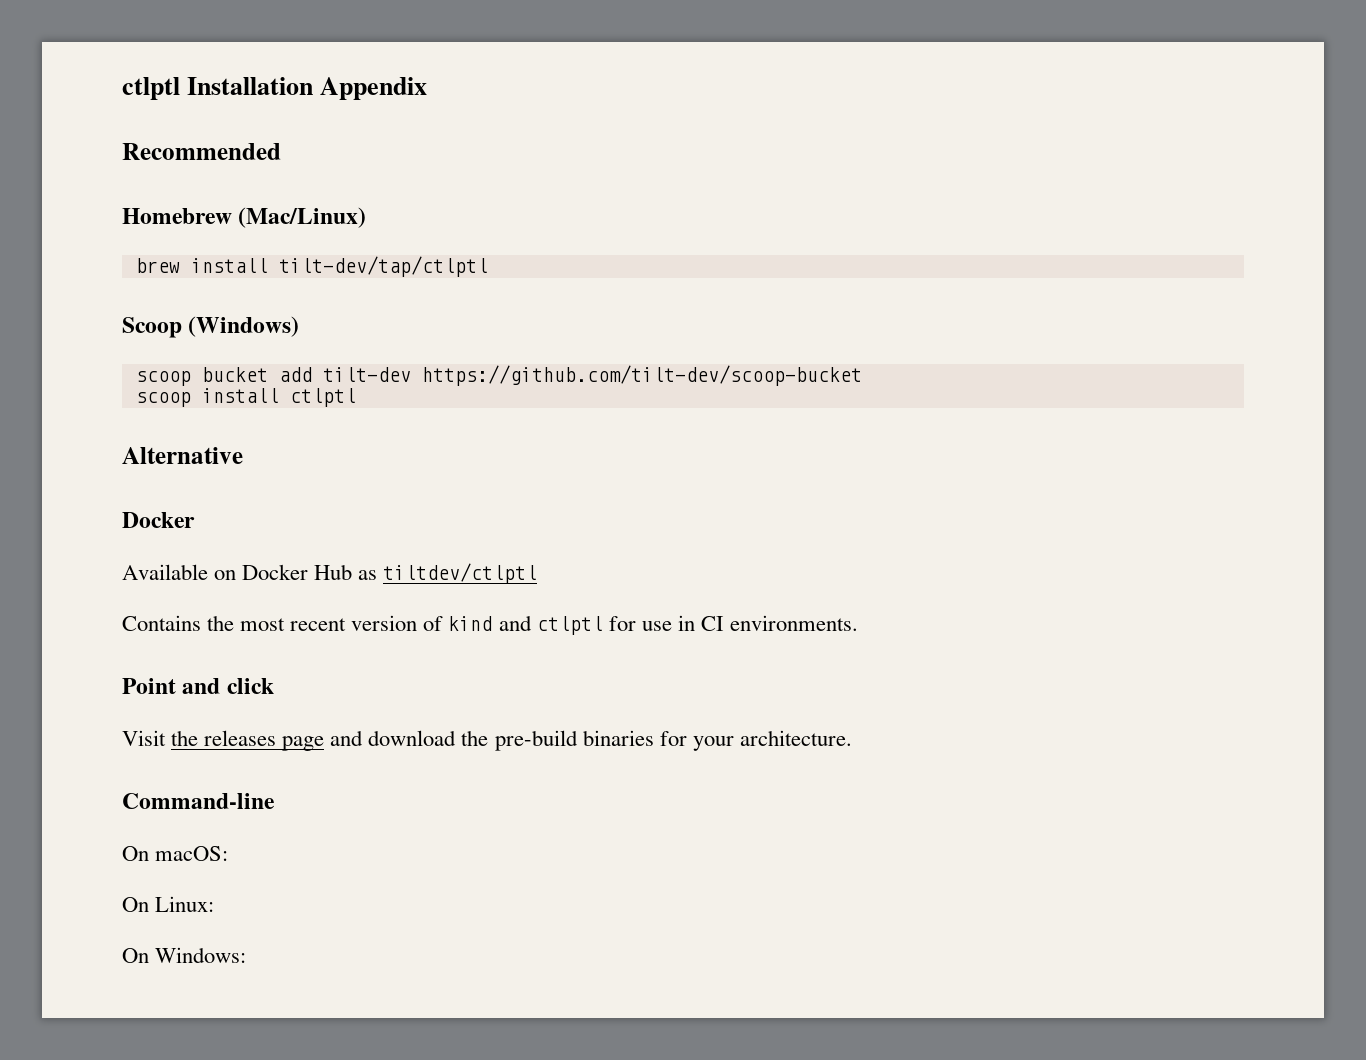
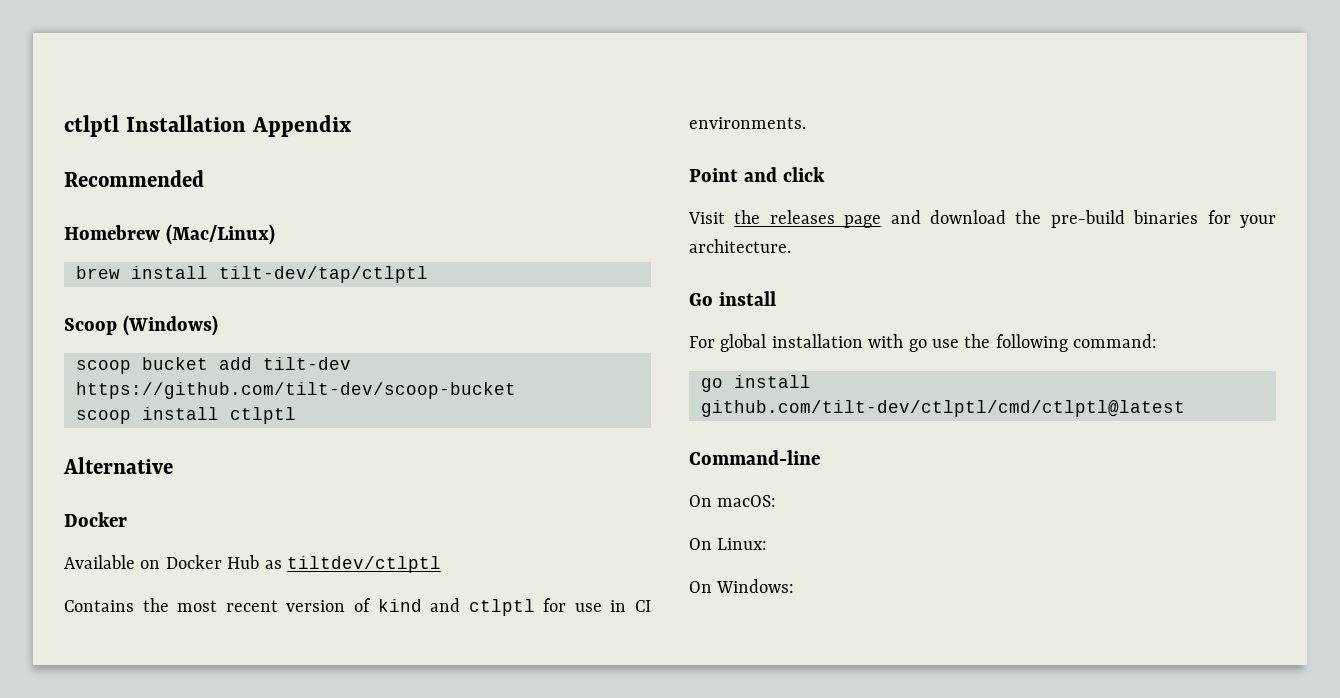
(852, 738) none -> [689,291,776,306] [689,334,1158,352] [701,375,811,392] [701,400,1185,417] // Go install // For global installation with go use the following command: // go install github.com/tilt-dev/ctlptl/cmd/ctlptl@latest

